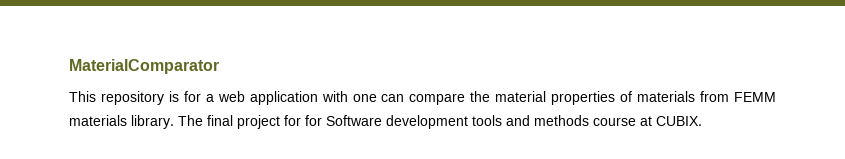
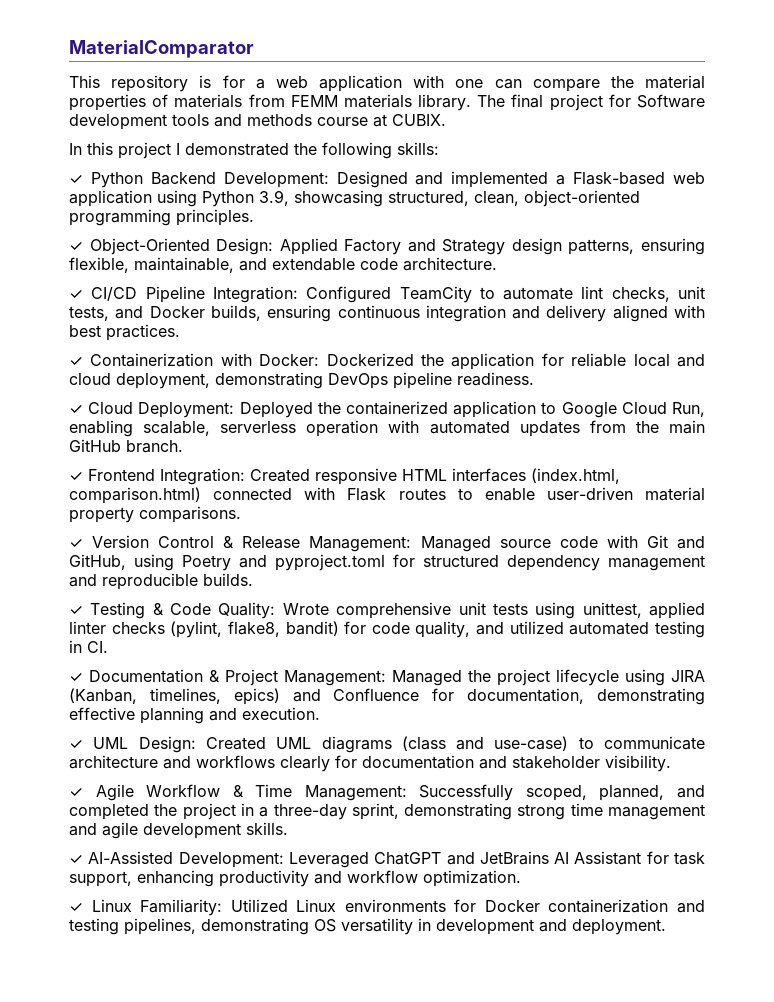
[305,115,322,126] for -> (631, 100) none
(702, 121) none -> [69,142,439,159] [69,171,706,188] [69,190,640,207] [69,209,254,226] [69,238,705,255] [69,257,497,273] [69,286,705,303] [69,305,705,322] [69,324,180,341] [69,353,705,370] [69,372,534,389] [69,401,705,418] [69,420,705,437] [69,439,183,453] [69,468,620,485] [69,487,705,504] [69,506,241,523] [69,535,706,552] [69,554,705,571] [69,573,253,590] [69,602,705,619] [69,621,705,638] [69,640,108,653] [69,669,705,686] [69,688,705,705] [69,707,320,724] [69,736,705,753] [69,755,671,772] [69,784,705,801] [69,803,705,820] [69,822,288,839] [69,851,705,868] [69,870,521,887] [69,899,705,916] [69,918,666,935] // In this project I demonstrated the following skills: // ✓ Python Backend Development: Designed and implemented a Flask-based web application using Python 3.9, showcasing structured, clean, object-oriented programming principles. // ✓ Object-Oriented Design: Applied Factory and Strategy design patterns, ensuring flexible, maintainable, and extendable code architecture. // ✓ CI/CD Pipeline Integration: Configured TeamCity to automate lint checks, unit tests, and Docker builds, ensuring continuous integration and delivery aligned with best practices. // ✓ Containerization with Docker: Dockerized the application for reliable local and cloud deployment, demonstrating DevOps pipeline readiness. // ✓ Cloud Deployment: Deployed the containerized application to Google Cloud Run, enabling scalable, serverless operation with automated updates from the main GitHub branch. // ✓ Frontend Integration: Created responsive HTML interfaces (index.html, comparison.html) connected with Flask routes to enable user-driven material property comparisons. // ✓ Version Control & Release Management: Managed source code with Git and GitHub, using Poetry and pyproject.toml for structured dependency management and reproducible builds. // ✓ Testing & Code Quality: Wrote comprehensive unit tests using unittest, applied linter checks (pylint, flake8, bandit) for code quality, and utilized automated testing in CI. // ✓ Documentation & Project Management: Managed the project lifecycle using JIRA (Kanban, timelines, epics) and Confluence for documentation, demonstrating effective planning and execution. // ✓ UML Design: Created UML diagrams (class and use-case) to communicate architecture and workflows clearly for documentation and stakeholder visibility. // ✓ Agile Workflow & Time Management: Successfully scoped, planned, and completed the project in a three-day sprint, demonstrating strong time management and agile development skills. // ✓ AI-Assisted Development: Leveraged ChatGPT and JetBrains AI Assistant for task support, enhancing productivity and workflow optimization. // ✓ Linux Familiarity: Utilized Linux environments for Docker containerization and testing pipelines, demonstrating OS versatility in development and deployment.

